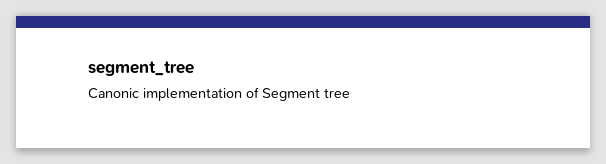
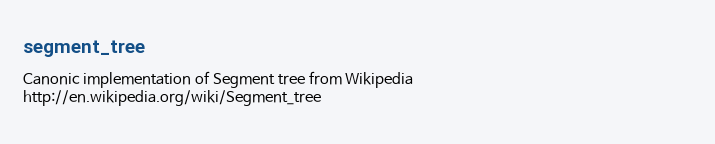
(350, 93) none -> [308,71,414,88] [23,90,321,106] from Wikipedia http://en.wikipedia.org/wiki/Segment_tree

